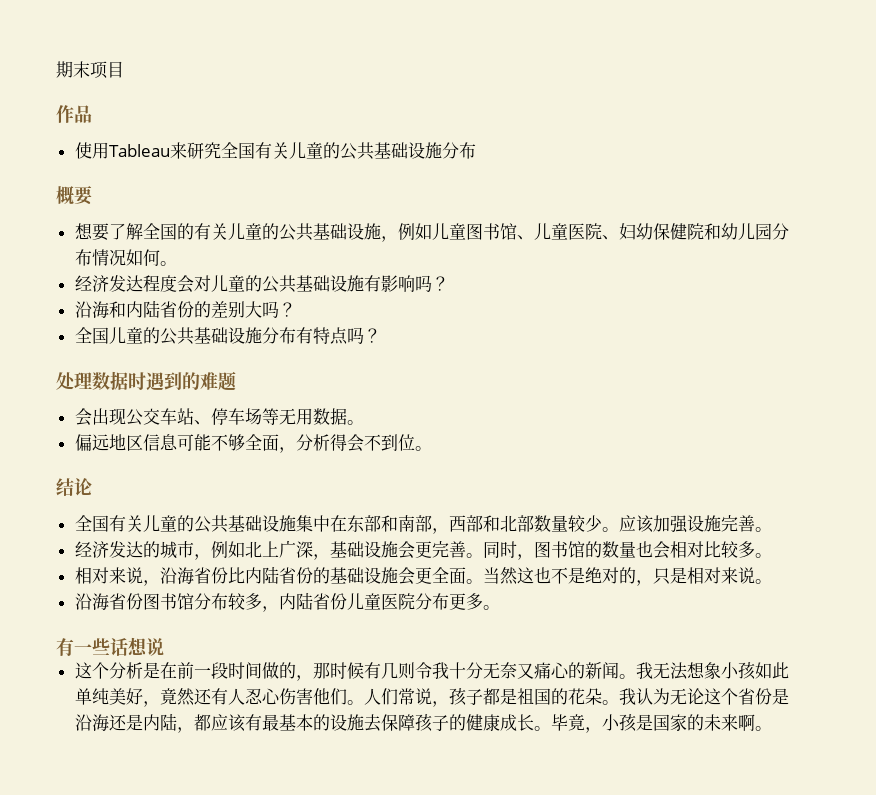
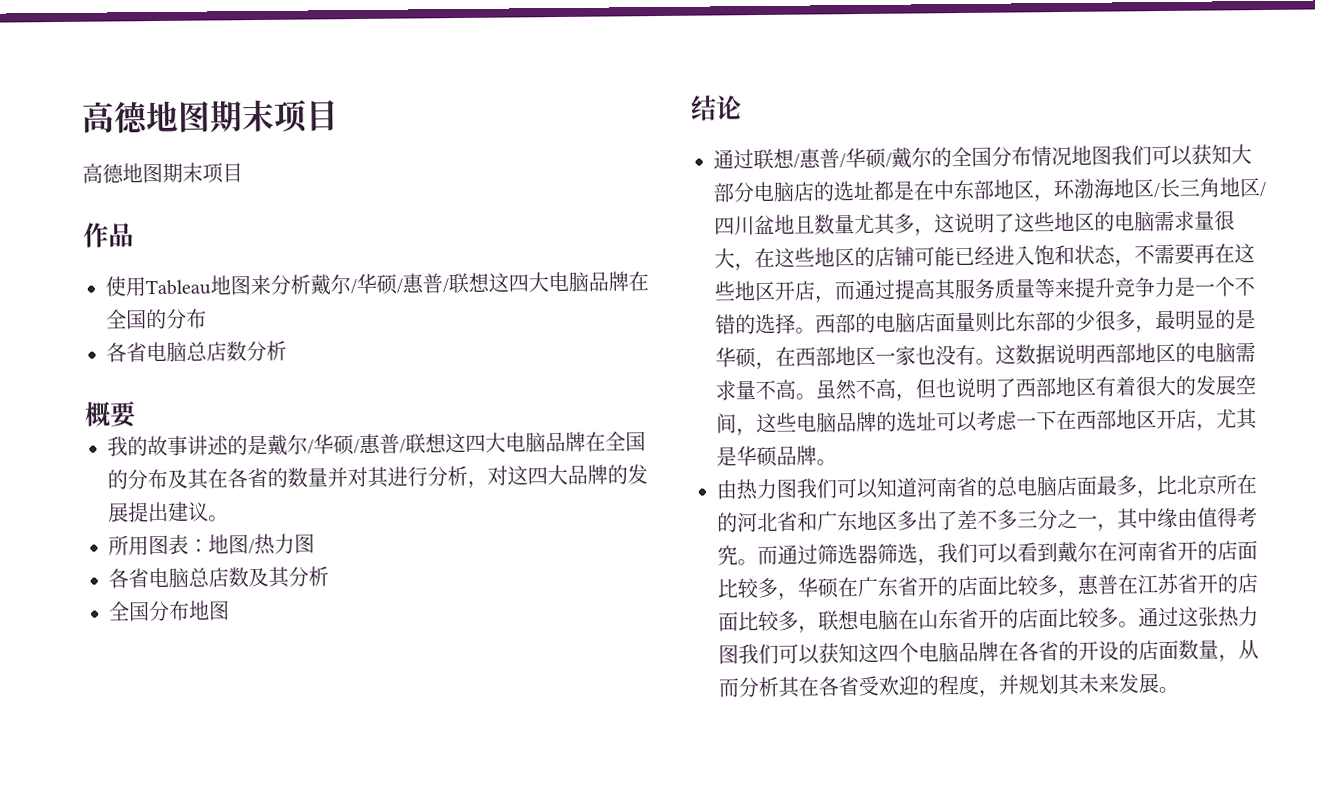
(56, 69) none -> [81,99,339,134] [82,162,163,184] 高德地图期末项目 // 高德地图
[169,142,476,160] [56,186,93,205] [74,223,789,242] [74,249,177,266] [74,275,449,293] [74,300,296,319] [74,327,381,345] [56,371,236,391] [74,408,364,426] [74,434,432,453] [56,478,92,497] [74,515,772,534] [74,540,772,560] [74,566,772,586] [74,592,500,612] [56,637,164,656] [74,662,789,681] [74,688,789,707] [74,713,755,733] 来研究全国有关儿童的公共基础设施分布 // 概要 // 想要了解全国的有关儿童的公共基础设施，例如儿童图书馆、儿童医院、妇幼保健院和幼儿园分布情况如何。 // 经济发达程度会对儿童的公共基础设施有影响吗？ // 沿海和内陆省份的差别大吗？ // 全国儿童的公共基础设施分布有特点吗？ // 处理数据时遇到的难题 // 会出现公交车站、停车场等无用数据。 // 偏远地区信息可能不够全面，分析得会不到位。 // 结论 // 全国有关儿童的公共基础设施集中在东部和南部，西部和北部数量较少。应该加强设施完善。 // 经济发达的城市，例如北上广深，基础设施会更完善。同时，图书馆的数量也会相对比较多。 // 相对来说，沿海省份比内陆省份的基础设施会更全面。当然这也不是绝对的，只是相对来说。 // 沿海省份图书馆分布较多，内陆省份儿童医院分布更多。 // 有一些话想说 // 这个分析是在前一段时间做的，那时候有几则令我十分无奈又痛心的新闻。我无法想象小孩如此单纯美好，竟然还有人忍心伤害他们。人们常说，孩子都是祖国的花朵。我认为无论这个省份是沿海还是内陆，都应该有最基本的设施去保障孩子的健康成长。毕竟，小孩是国家的未来啊 -> [210,271,649,296] [106,308,207,330] [106,340,287,363] [84,401,137,428] [107,431,646,457] [107,464,648,490] [107,501,229,523] [108,533,315,556] [108,566,329,589] [108,600,230,622] [690,95,742,121] [713,144,1252,170] [713,177,1266,203] [714,210,1235,237] [714,243,1255,272] [714,276,1255,304] [715,309,1256,335] [715,342,1256,371] [715,375,1256,402] [716,408,1258,437] [716,445,837,468] [716,474,1257,501] [717,507,1258,533] [717,540,1258,567] [717,572,1258,601] [718,606,1259,634] [718,639,1259,665] [718,673,1159,698] 地图来分析戴尔/华硕/惠普/联想这四大电脑品牌在全国的分布 // 各省电脑总店数分析 // 概要 // 我的故事讲述的是戴尔/华硕/惠普/联想这四大电脑品牌在全国的分布及其在各省的数量并对其进行分析，对这四大品牌的发展提出建议。 // 所用图表：地图/热力图 // 各省电脑总店数及其分析 // 全国分布地图 // 结论 // 通过联想/惠普/华硕/戴尔的全国分布情况地图我们可以获知大部分电脑店的选址都是在中东部地区，环渤海地区/长三角地区/四川盆地且数量尤其多，这说明了这些地区的电脑需求量很大，在这些地区的店铺可能已经进入饱和状态，不需要再在这些地区开店，而通过提高其服务质量等来提升竞争力是一个不错的选择。西部的电脑店面量则比东部的少很多，最明显的是华硕，在西部地区一家也没有。这数据说明西部地区的电脑需求量不高。虽然不高，但也说明了西部地区有着很大的发展空间，这些电脑品牌的选址可以考虑一下在西部地区开店，尤其是华硕品牌。 // 由热力图我们可以知道河南省的总电脑店面最多，比北京所在的河北省和广东地区多出了差不多三分之一，其中缘由值得考究。而通过筛选器筛选，我们可以看到戴尔在河南省开的店面比较多，华硕在广东省开的店面比较多，惠普在江苏省开的店面比较多，联想电脑在山东省开的店面比较多。通过这张热力图我们可以获知这四个电脑品牌在各省的开设的店面数量，从而分析其在各省受欢迎的程度，并规划其未来发展

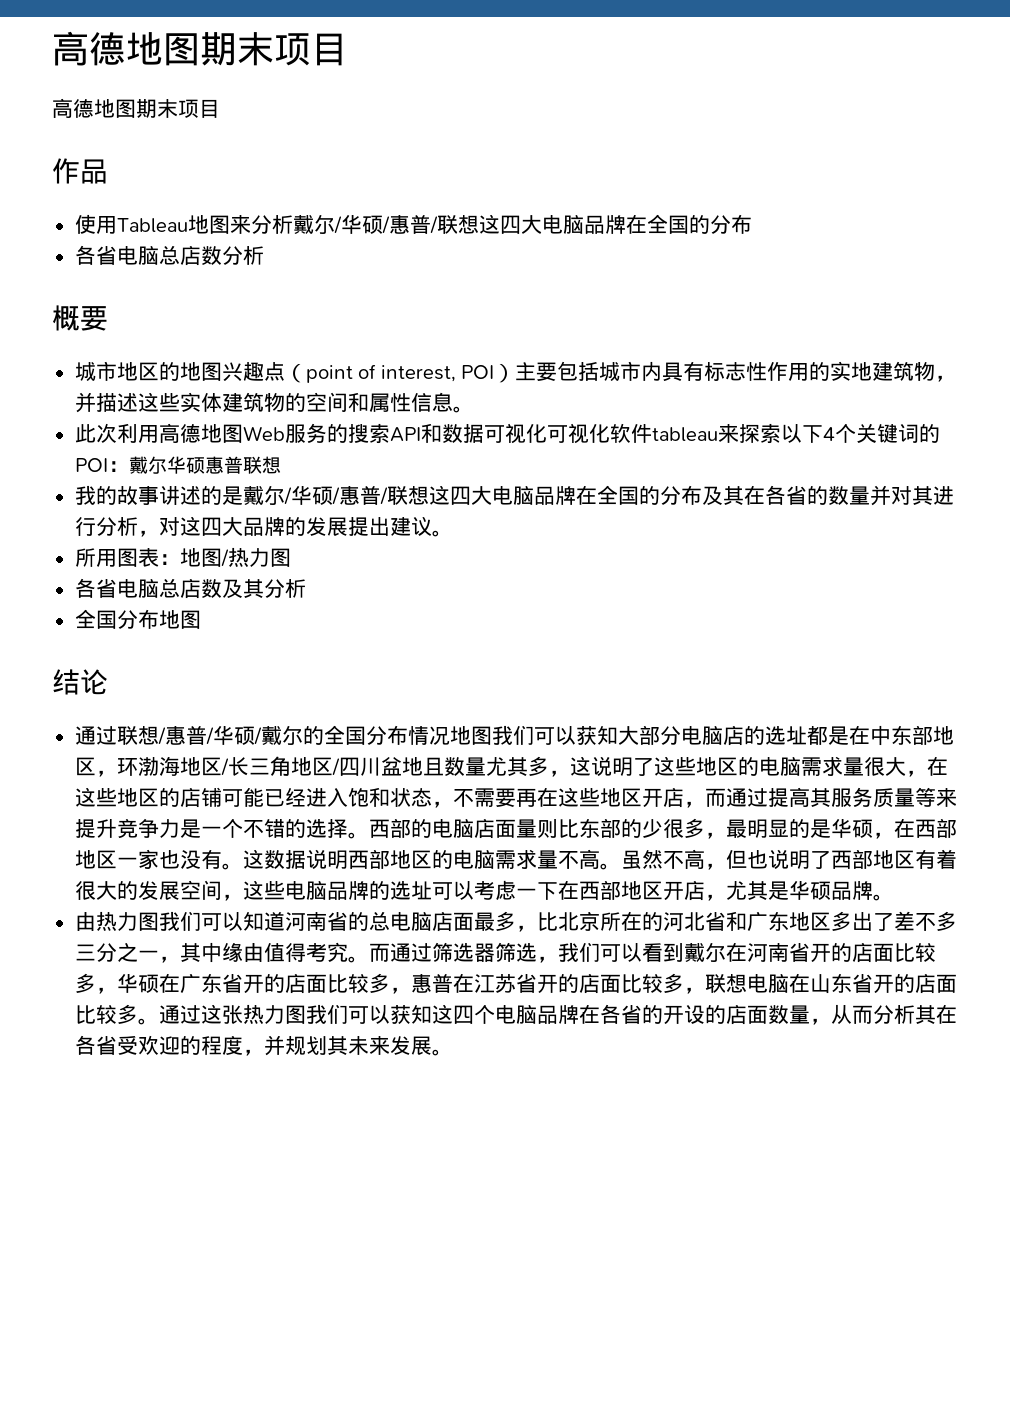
(137, 414) none -> [74,361,957,383] [74,392,474,413] [74,423,940,444] [74,456,281,474] // 城市地区的地图兴趣点（point of interest, POI）主要包括城市内具有标志性作用的实地建筑物，并描述这些实体建筑物的空间和属性信息。 // 此次利用高德地图Web服务的搜索API和数据可视化可视化软件tableau来探索以下4个关键词的POI：戴尔华硕惠普联想

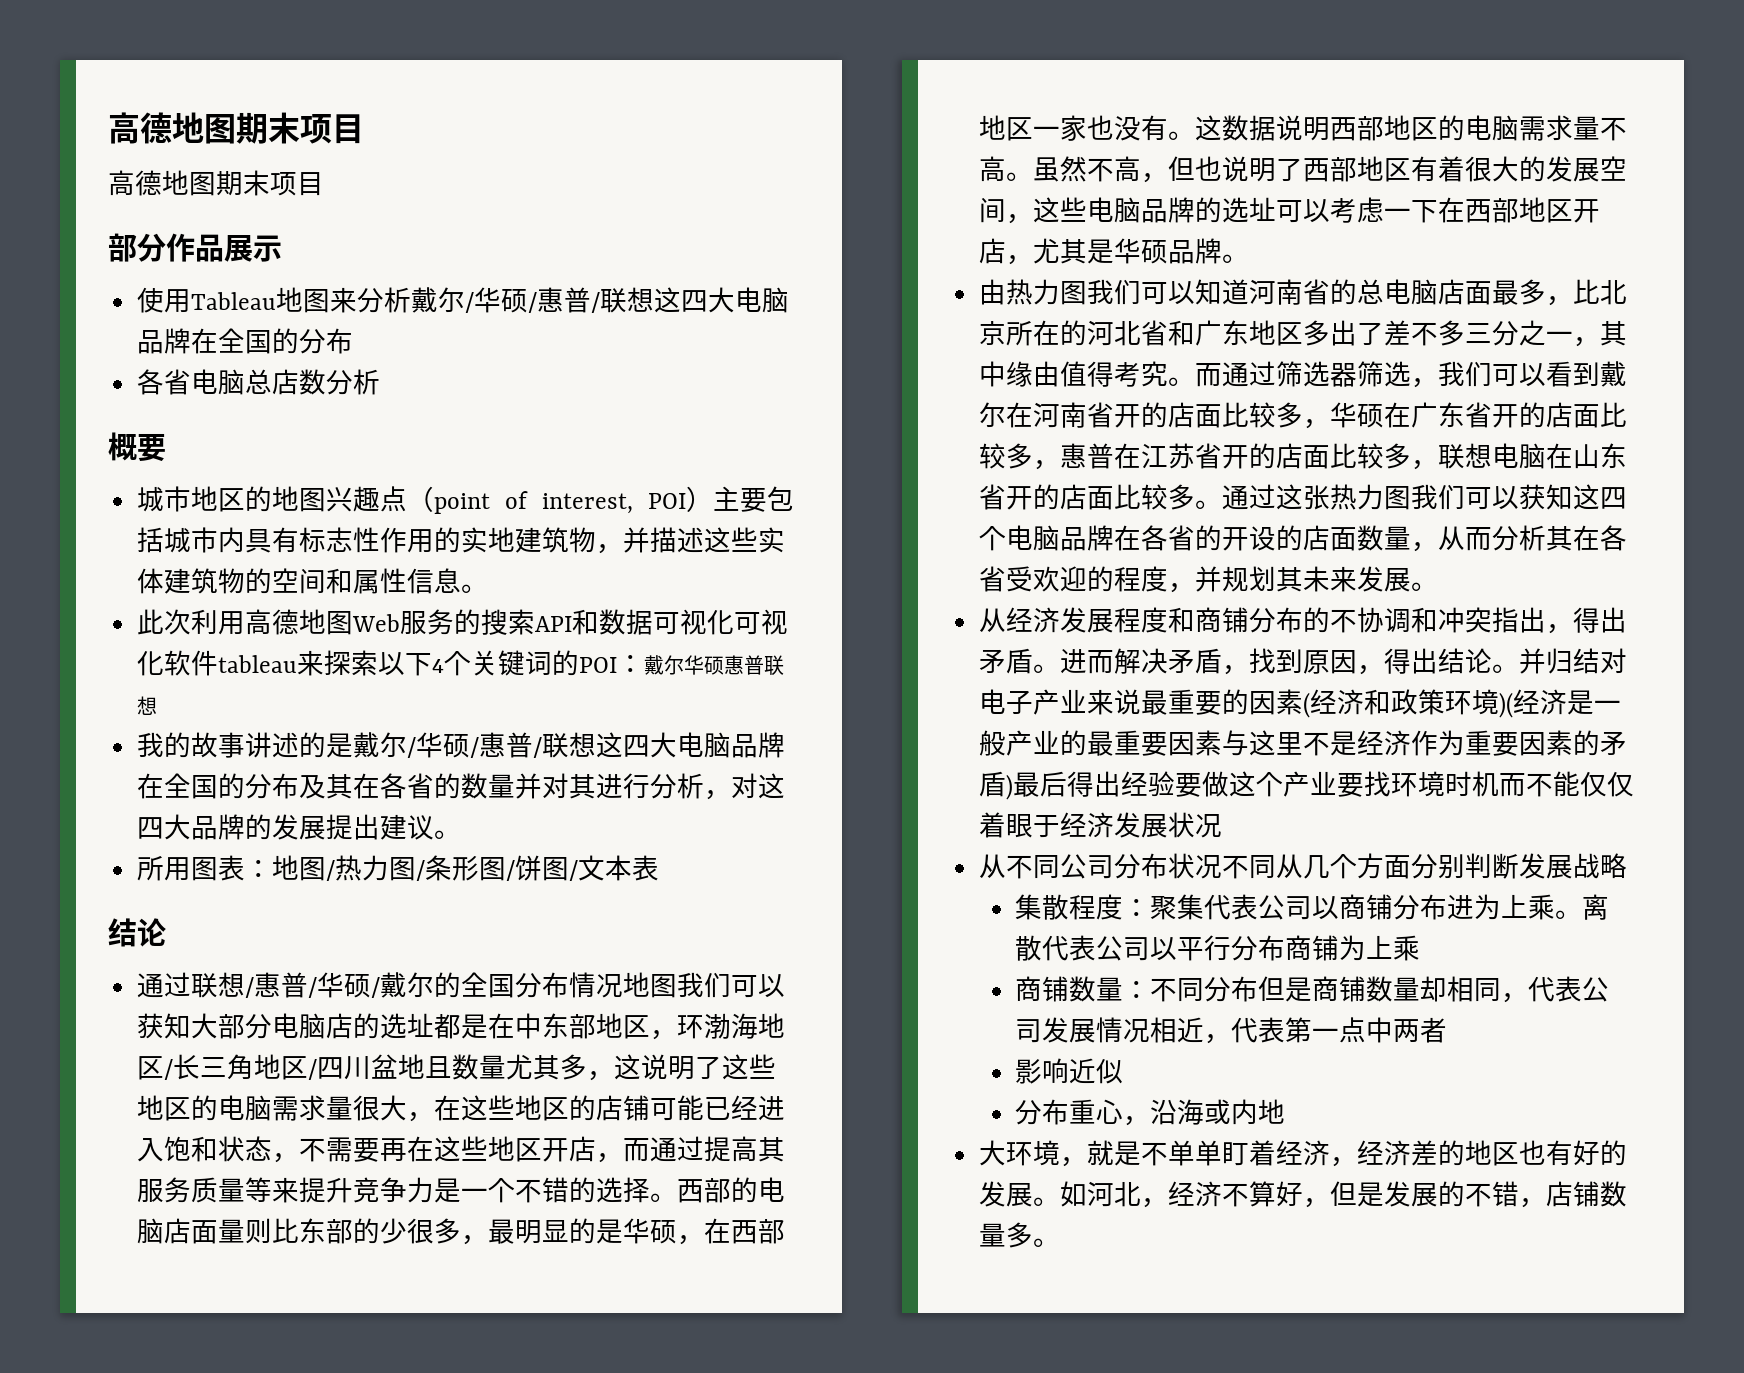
(220, 108) none -> [108,233,166,262] 部分
(108, 171) none -> [224,235,282,262] 展示
[74,578,306,599] [74,609,201,629] // 各省电脑总店数及其分析 // 全国分布地图 -> [416,855,660,881] /条形图/饼图/文本表
(453, 1052) none -> [979,607,1628,634] [979,648,1628,675] [979,689,1622,718] [979,730,1628,756] [979,771,1635,800] [979,812,1223,838] [979,853,1628,879] [1015,894,1610,920] [1015,935,1421,961] [1015,976,1610,1003] [1015,1017,1448,1044] [1015,1058,1124,1084] [1015,1099,1286,1126] [979,1140,1628,1167] [979,1181,1628,1208] [979,1222,1061,1248] // 从经济发展程度和商铺分布的不协调和冲突指出，得出矛盾。进而解决矛盾，找到原因，得出结论。并归结对电子产业来说最重要的因素(经济和政策环境)(经济是一般产业的最重要因素与这里不是经济作为重要因素的矛盾)最后得出经验要做这个产业要找环境时机而不能仅仅着眼于经济发展状况 // 从不同公司分布状况不同从几个方面分别判断发展战略 // 集散程度：聚集代表公司以商铺分布进为上乘。离散代表公司以平行分布商铺为上乘 // 商铺数量：不同分布但是商铺数量却相同，代表公司发展情况相近，代表第一点中两者 // 影响近似 // 分布重心，沿海或内地 // 大环境，就是不单单盯着经济，经济差的地区也有好的发展。如河北，经济不算好，但是发展的不错，店铺数量多。

